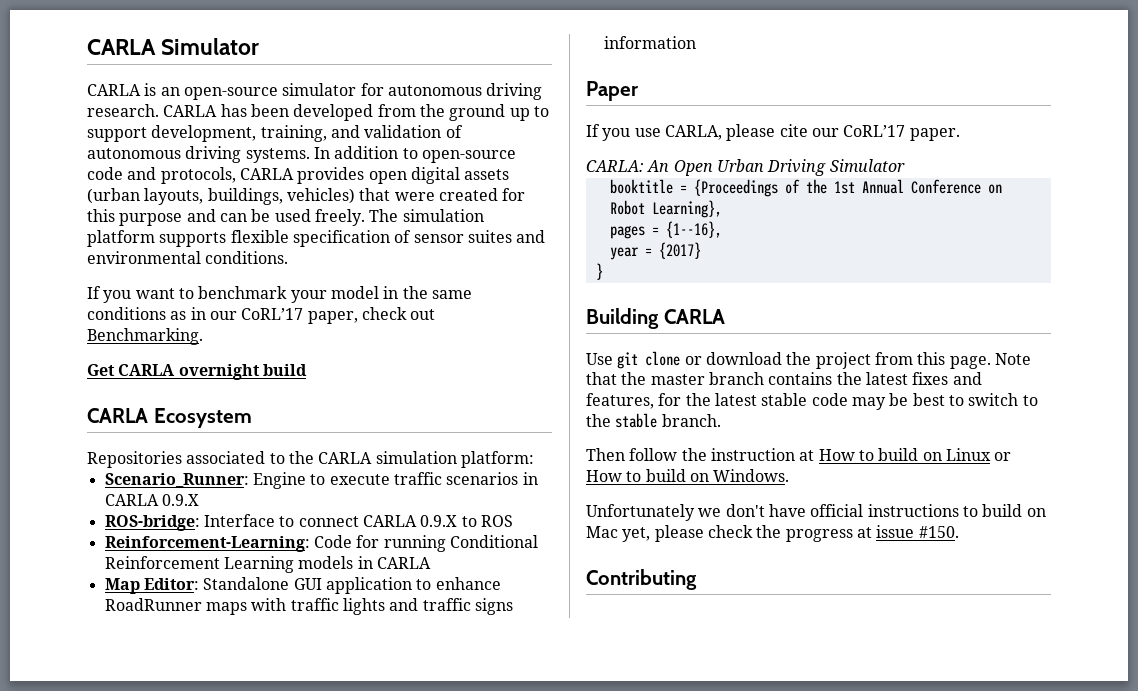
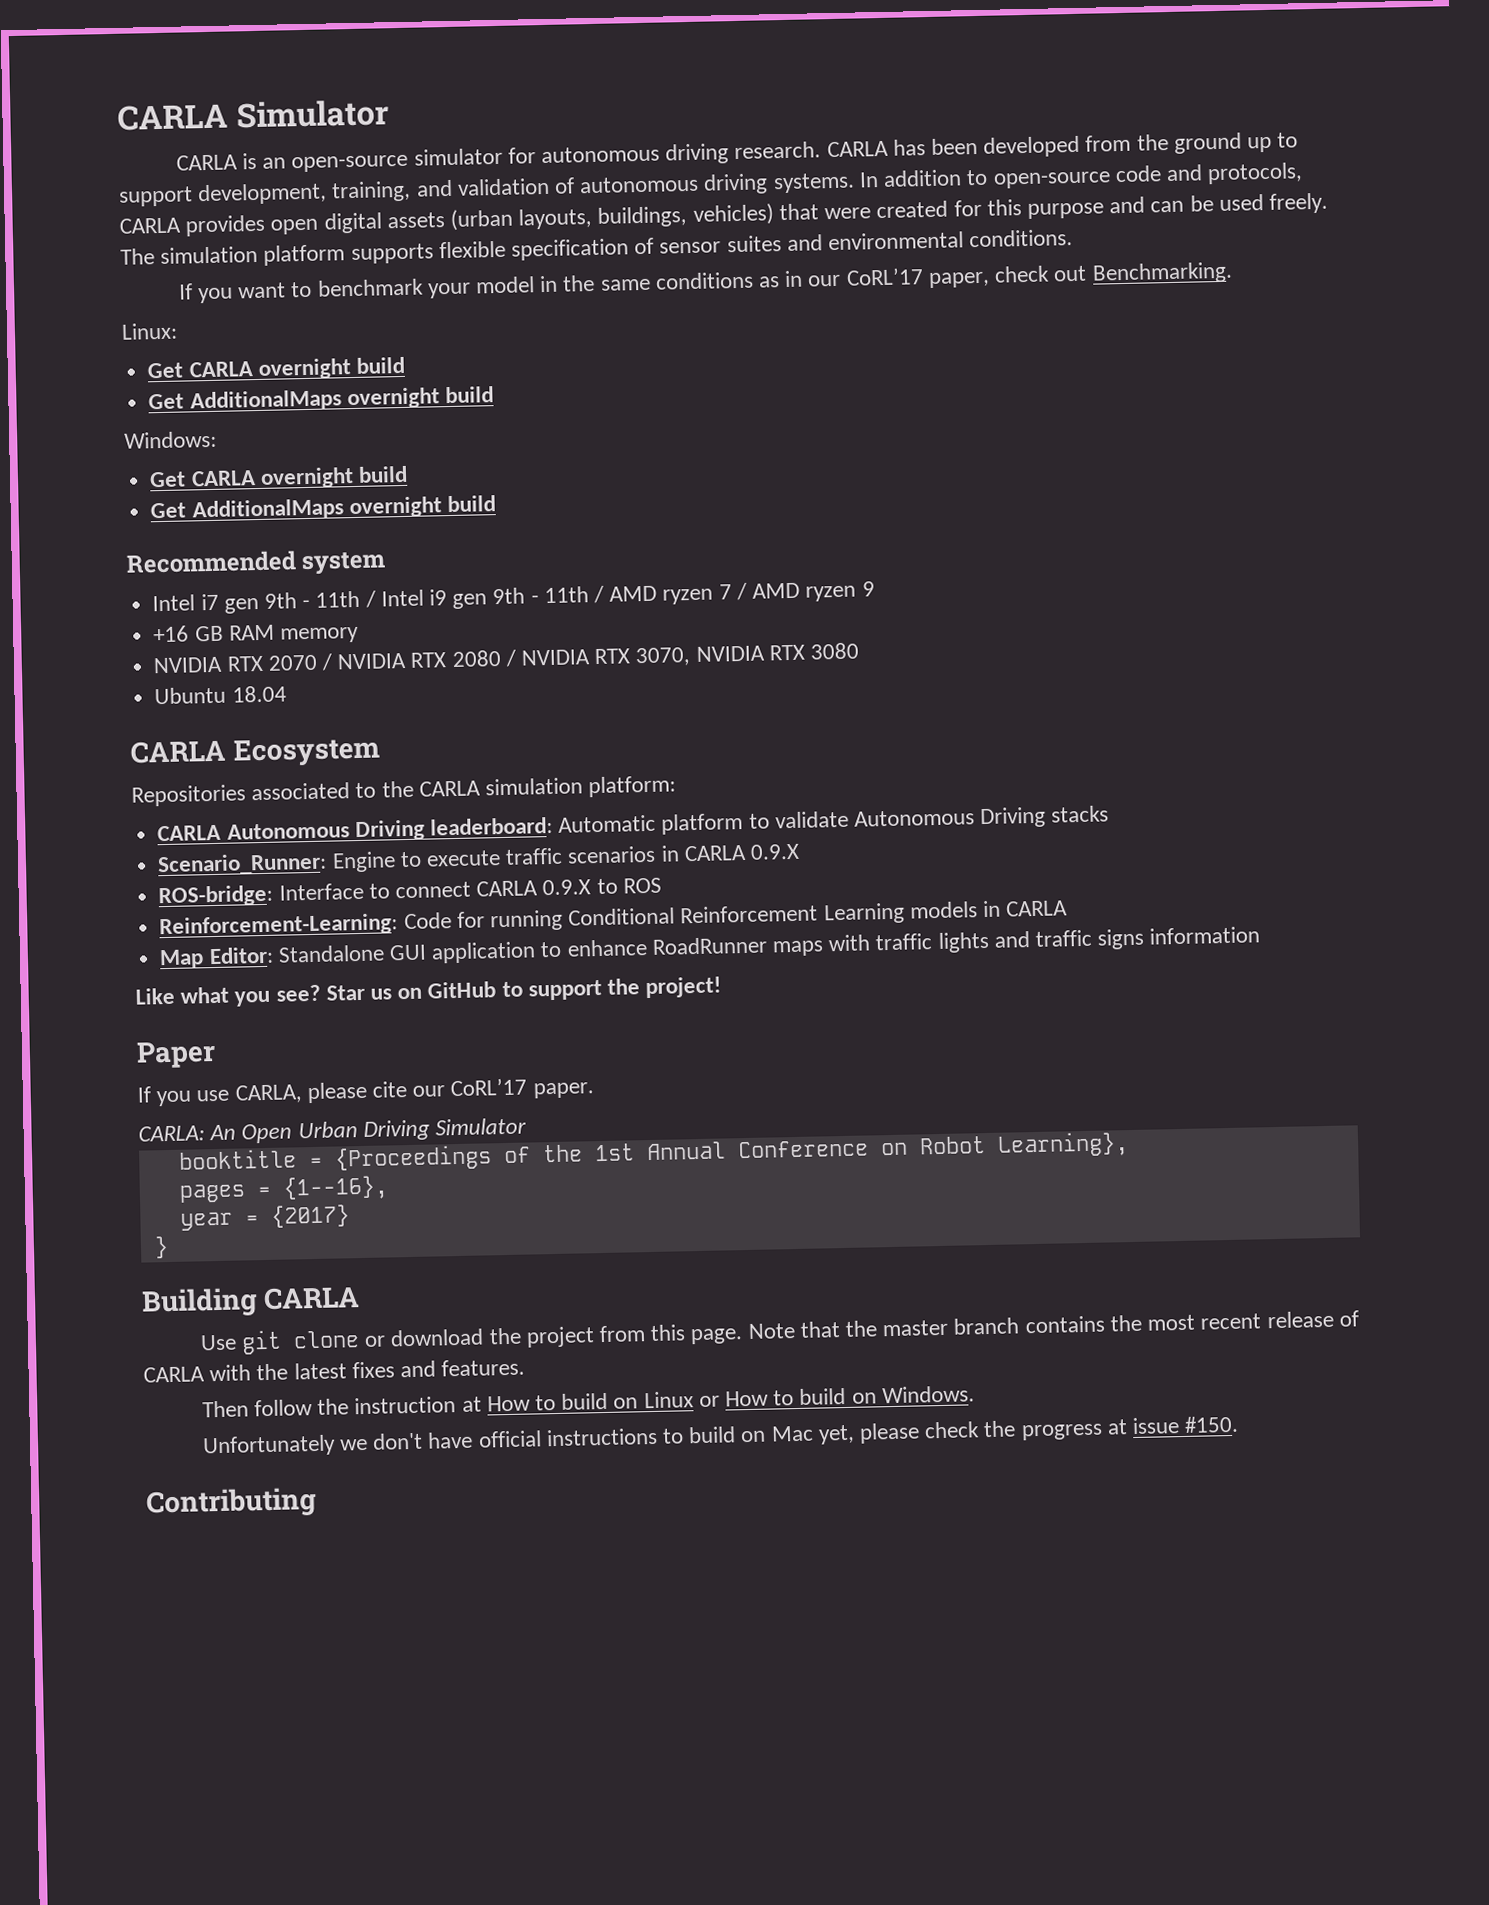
[87,364,307,380] // Get CARLA overnight build -> [121,322,178,340] [147,356,405,380] [148,386,494,413] [124,430,217,449] [149,465,408,489] [150,495,496,522] [126,550,387,576] [152,581,875,614] [153,624,359,644] [153,642,860,674] [154,685,287,705] // Linux: // Get CARLA overnight build // Get AdditionalMaps overnight build // Windows: // Get CARLA overnight build // Get AdditionalMaps overnight build // Recommended system // Intel i7 gen 9th - 11th / Intel i9 gen 9th - 11th / AMD ryzen 7 / AMD ryzen 9 // +16 GB RAM memory // NVIDIA RTX 2070 / NVIDIA RTX 2080 / NVIDIA RTX 3070, NVIDIA RTX 3080 // Ubuntu 18.04
(534, 459) none -> [157,805,1110,842] // CARLA Autonomous Driving leaderboard: Automatic platform to validate Autonomous Driving stacks
(696, 42) none -> [135,976,722,1007] // Like what you see? Star us on GitHub to support the project!
[865,372,982,385] [586,393,1038,410] [586,413,721,428] latest fixes and features, for the latest stable code may be best to switch to the stable branch. -> [1147,1310,1359,1331] [143,1358,526,1383] most recent release of CARLA with the latest fixes and features.

